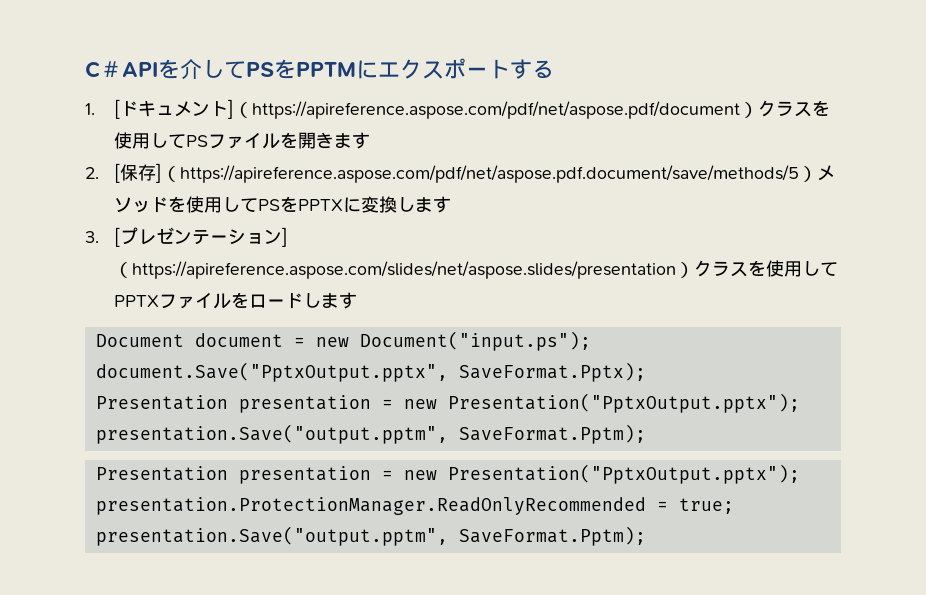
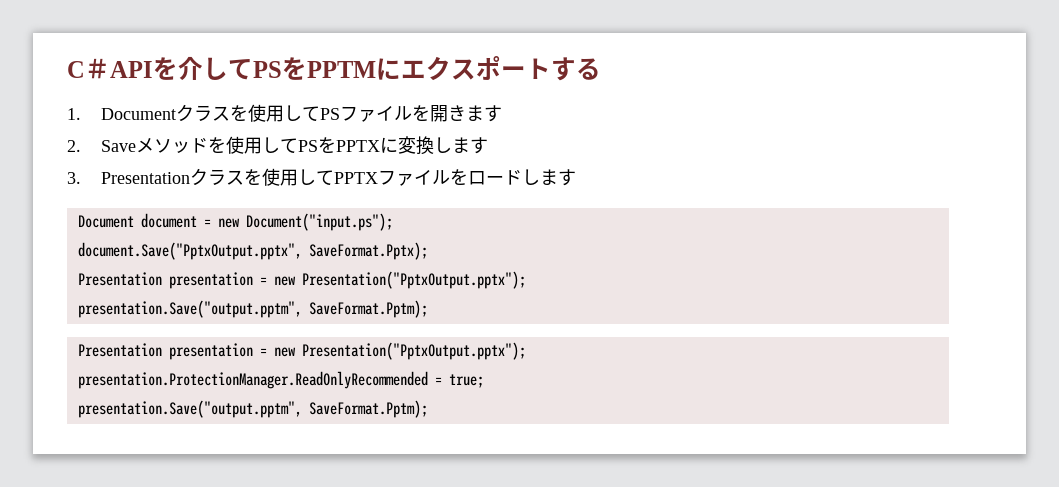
[113,99,758,119] [ドキュメント]（https://apireference.aspose.com/pdf/net/aspose.pdf/document） -> [100,108,176,120] Document
[113,163,817,183] [保存]（https://apireference.aspose.com/pdf/net/aspose.pdf.document/save/methods/5） -> [100,140,136,152] Save
[113,227,288,247] [113,261,694,279] [プレゼンテーション]（https://apireference.aspose.com/slides/net/aspose.slides/presentation） -> [100,172,190,184] Presentation

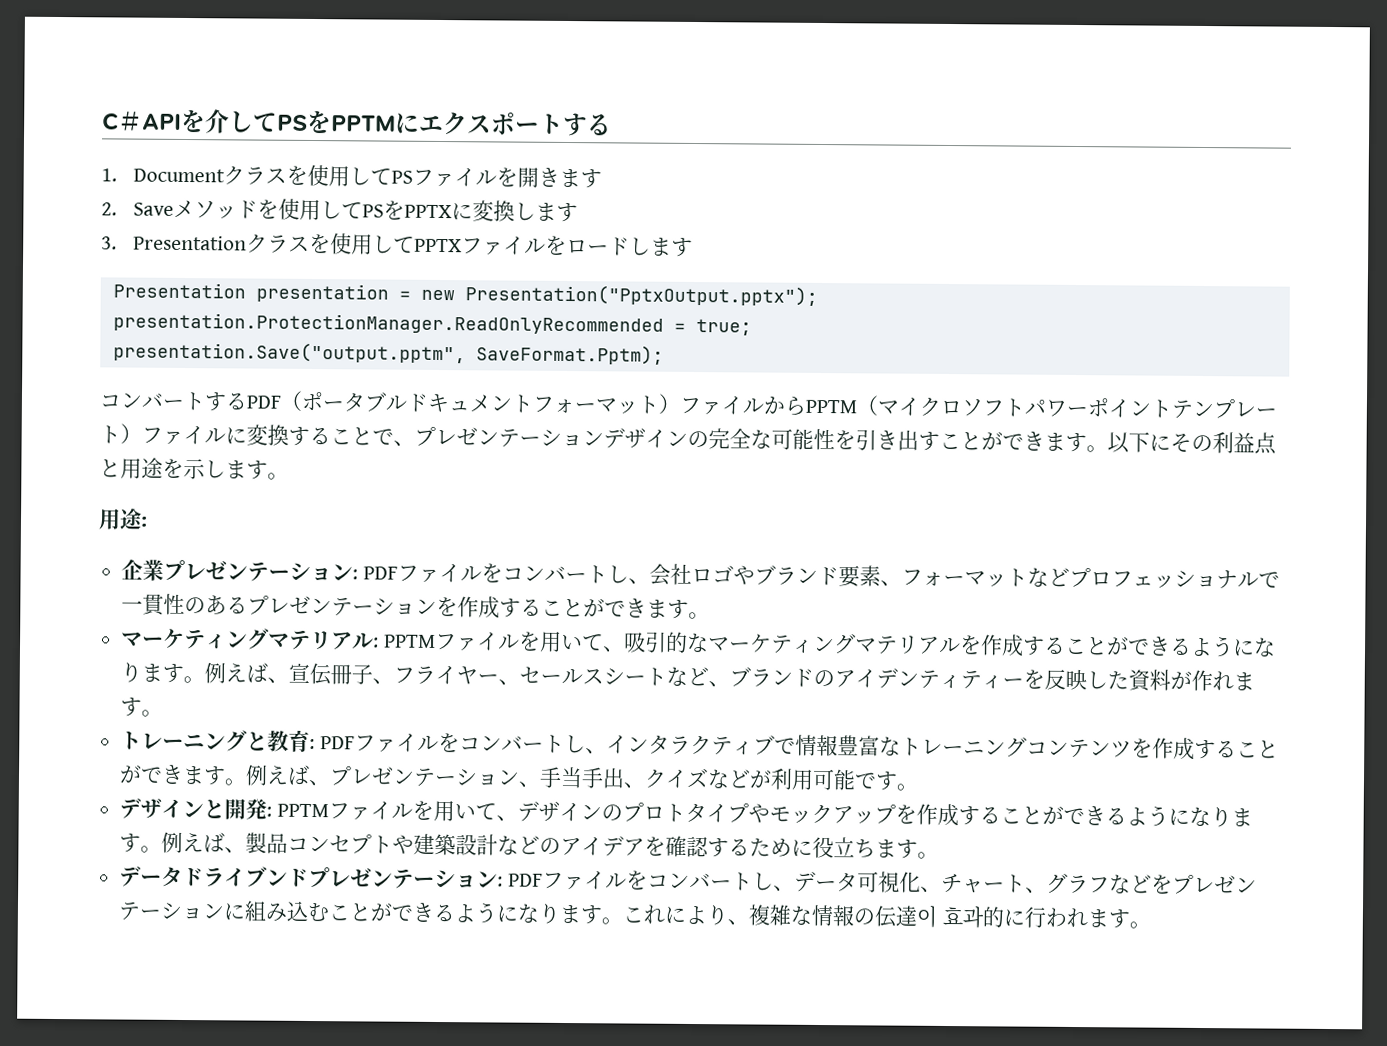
[77,213,393,231] [77,242,428,260] [77,271,526,289] [77,300,428,318] // Document document = new Document("input.ps"); // document.Save("PptxOutput.pptx", SaveFormat.Pptx); // Presentation presentation = new Presentation("PptxOutput.pptx"); // presentation.Save("output.pptm", SaveFormat.Pptm); -> (694, 247) none
(428, 409) none -> [99,390,1277,419] [99,423,1277,455] [99,457,289,480] [98,508,148,530] [121,559,1280,589] [121,593,711,620] [121,628,1276,658] [120,662,1256,692] [120,697,164,717] [120,729,1279,760] [119,764,919,791] [119,797,1253,828] [119,831,940,859] [119,865,1257,894] [118,900,1151,929] // コンバートするPDF（ポータブルドキュメントフォーマット）ファイルからPPTM（マイクロソフトパワーポイントテンプレート）ファイルに変換することで、プレゼンテーションデザインの完全な可能性を引き出すことができます。以下にその利益点と用途を示します。 // 用途: // 企業プレゼンテーション: PDFファイルをコンバートし、会社ロゴやブランド要素、フォーマットなどプロフェッショナルで一貫性のあるプレゼンテーションを作成することができます。 // マーケティングマテリアル: PPTMファイルを用いて、吸引的なマーケティングマテリアルを作成することができるようになります。例えば、宣伝冊子、フライヤー、セールスシートなど、ブランドのアイデンティティーを反映した資料が作れます。 // トレーニングと教育: PDFファイルをコンバートし、インタラクティブで情報豊富なトレーニングコンテンツを作成することができます。例えば、プレゼンテーション、手当手出、クイズなどが利用可能です。 // デザインと開発: PPTMファイルを用いて、デザインのプロトタイプやモックアップを作成することができるようになります。例えば、製品コンセプトや建築設計などのアイデアを確認するために役立ちます。 // データドライブンドプレゼンテーション: PDFファイルをコンバートし、データ可視化、チャート、グラフなどをプレゼンテーションに組み込むことができるようになります。これにより、複雑な情報の伝達이 효과的に行われます。

